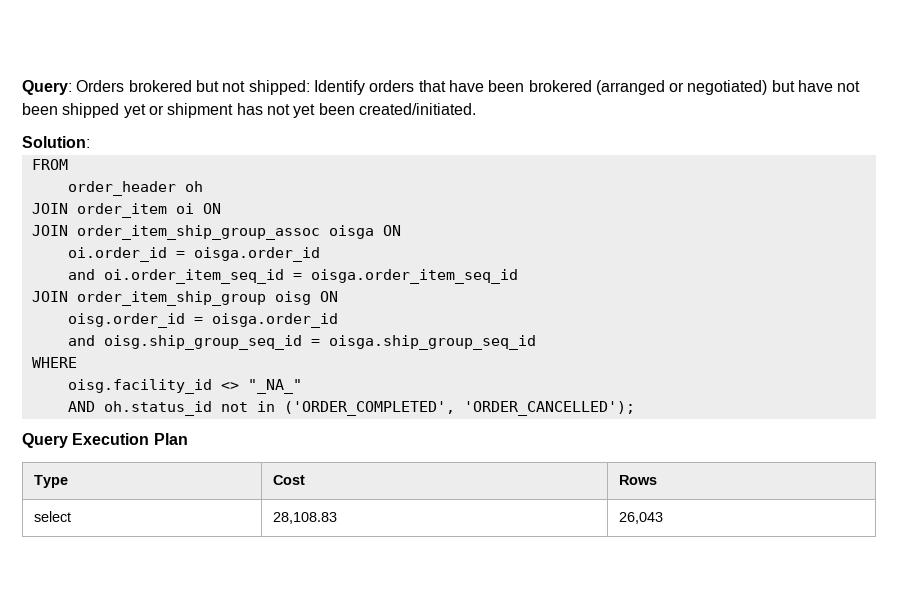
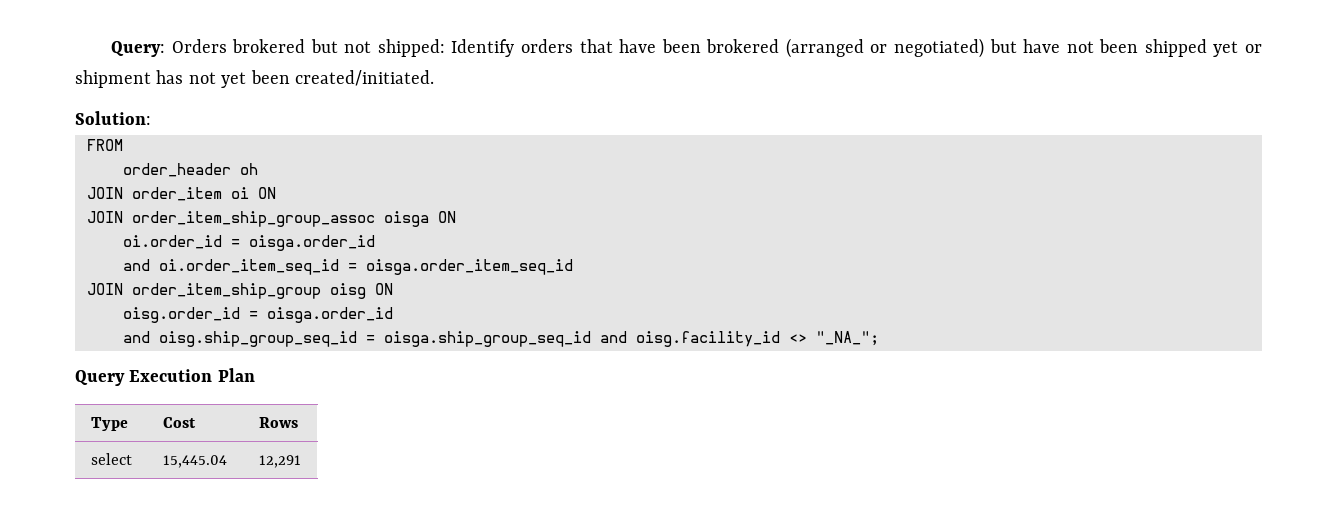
[31,357,77,368] // WHERE // -> [600,331,627,343] and
[247,379,302,394] [67,401,635,416] "_NA_" // AND oh.status_id not in ('ORDER_COMPLETED', 'ORDER_CANCELLED'); -> [816,331,879,346] "_NA_";
[272,512,337,524] [618,512,663,524] 28,108.83 | 26,043 -> [162,455,227,468] [258,455,301,468] 15,445.04 | 12,291

